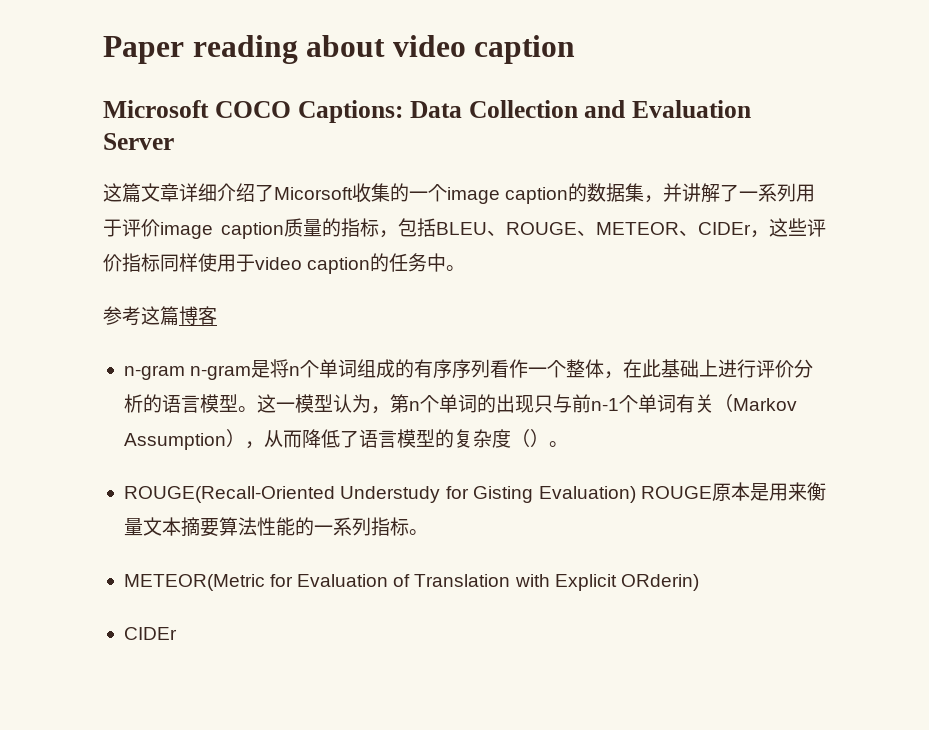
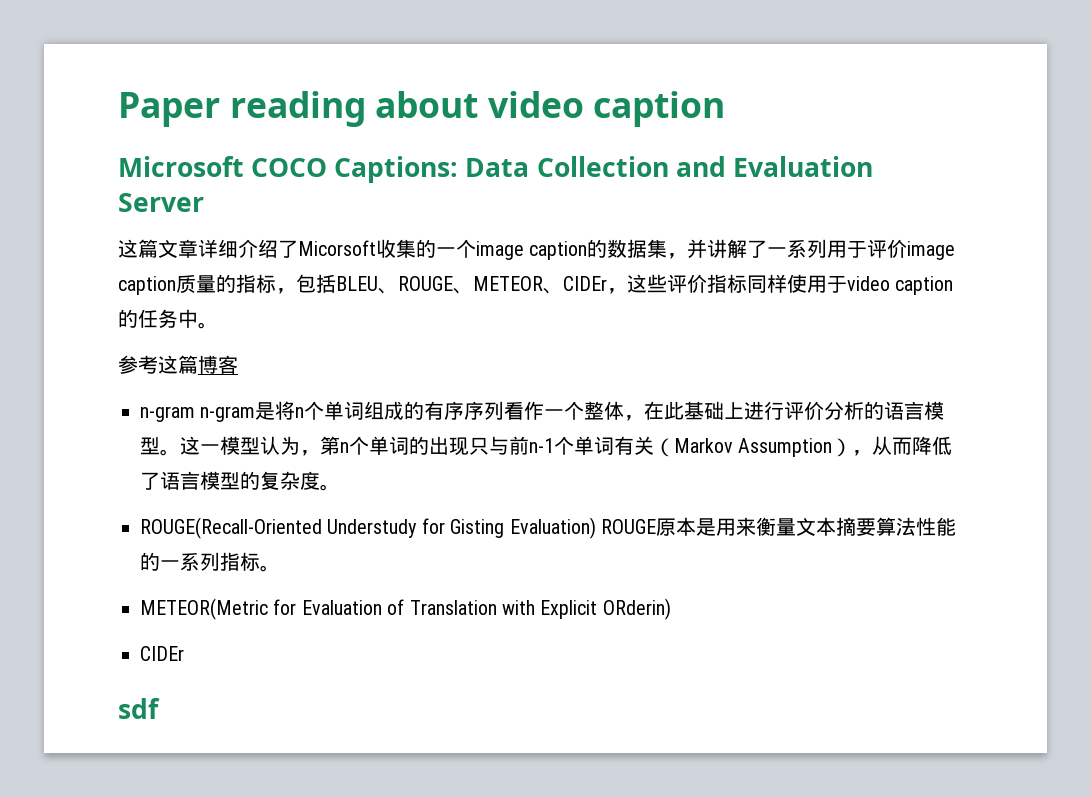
[510,429,549,448] （） -> (320, 480) none
(177, 633) none -> [118,698,160,719] // sdf

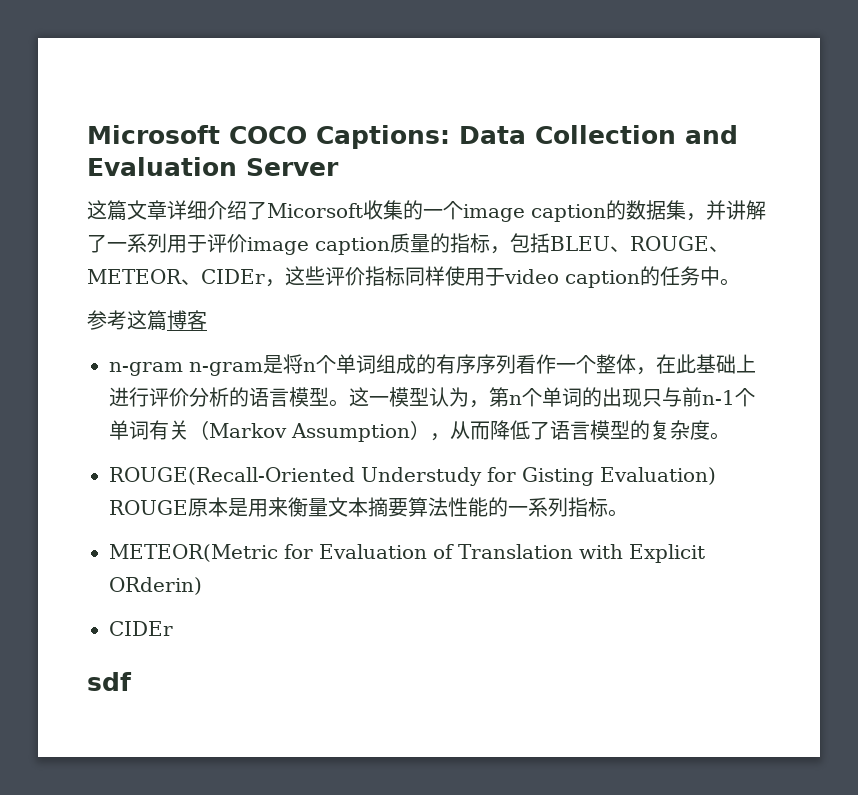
[118,91,726,127] Paper reading about video caption // -> (87, 134) none

